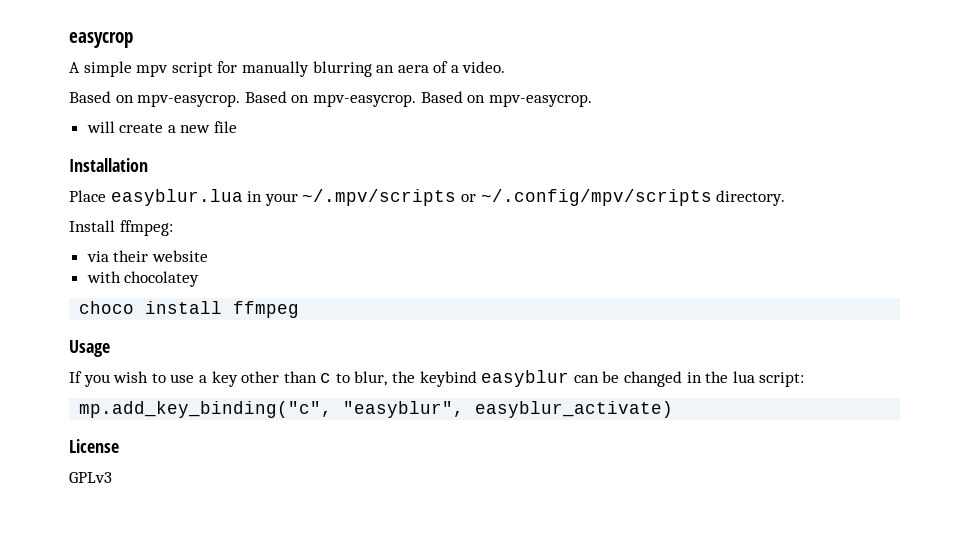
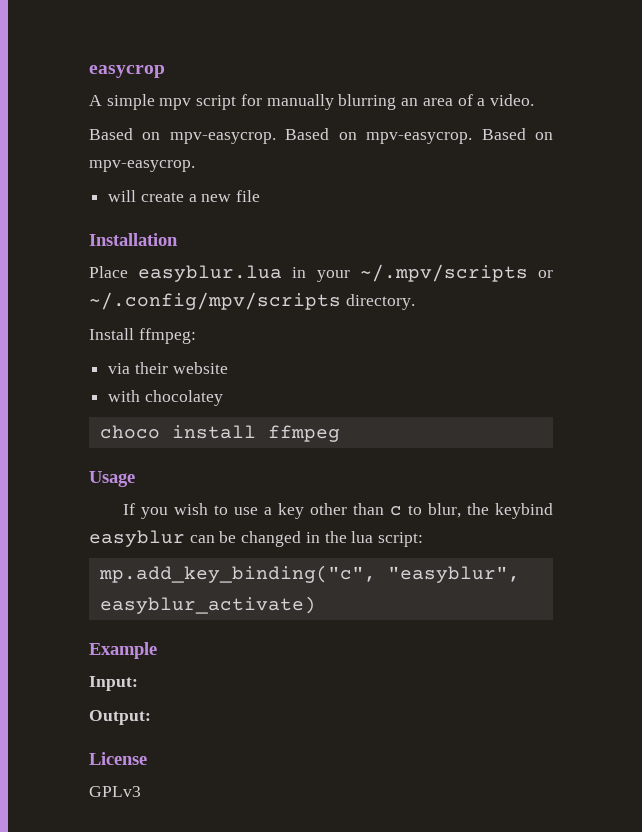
[397,65,429,73] aera -> [422,98,453,106] area
(674, 409) none -> [89,642,157,659] [89,676,138,691] [89,710,151,725] // Example // Input: // Output:

